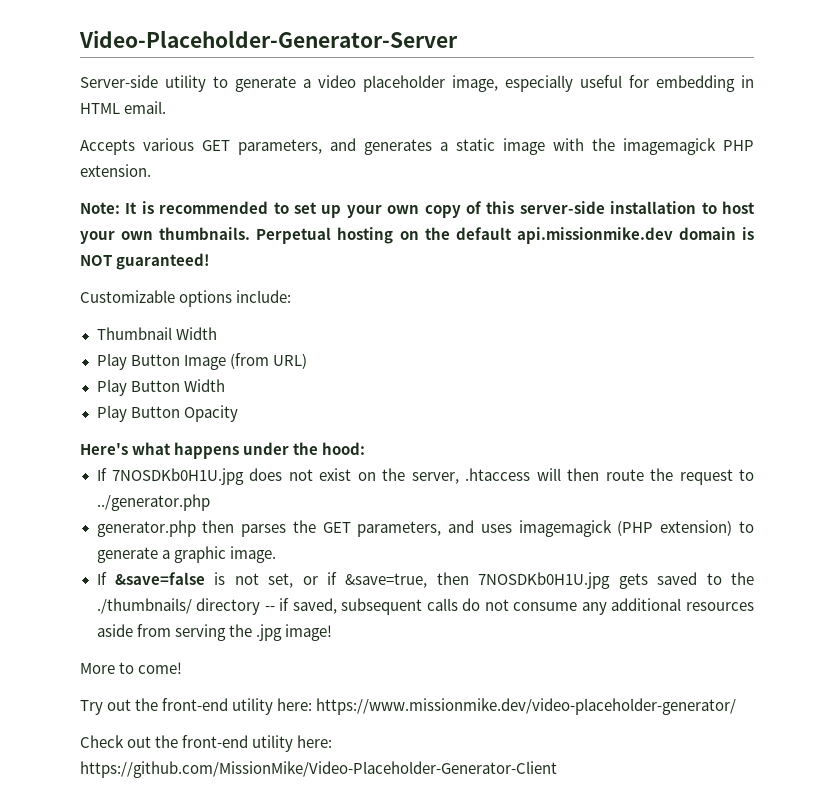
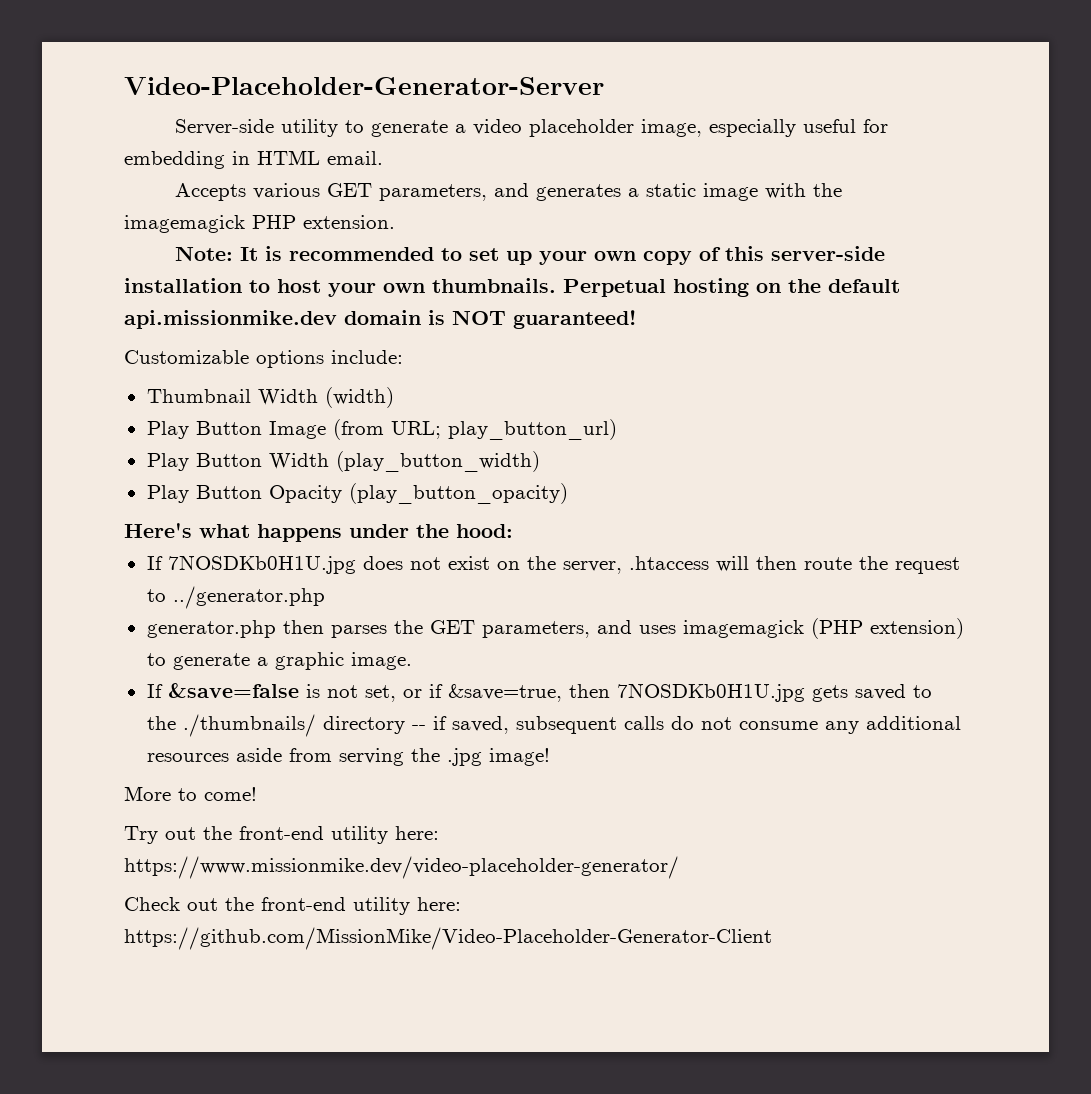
(217, 333) none -> [324,387,394,408] (width)
[272,353,307,369] URL) -> [390,419,617,440] URL; play_button_url)
(225, 385) none -> [335,451,540,472] (play_button_width)
(238, 413) none -> [348,483,568,504] (play_button_opacity)

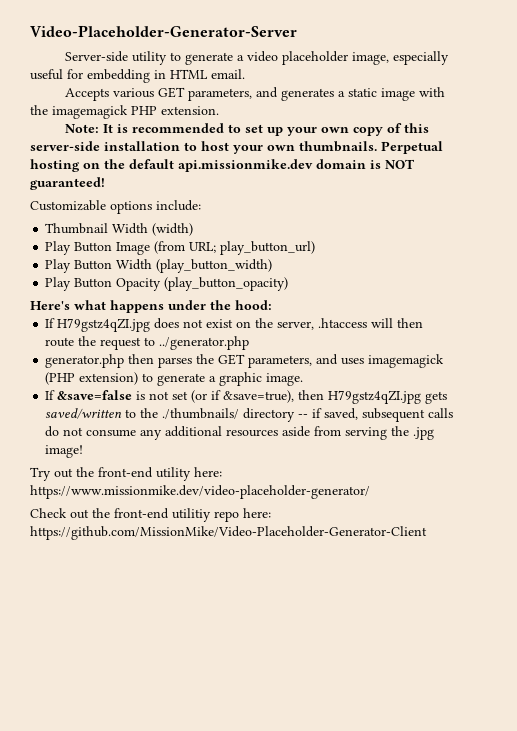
[167,555,356,574] 7NOSDKb0H1U.jpg -> [57,318,151,332] H79gstz4qZI.jpg
[364,683,906,702] set, or if &save=true, then 7NOSDKb0H1U.jpg gets saved -> [172,390,448,404] [45,408,123,419] set (or if &save=true), then H79gstz4qZI.jpg gets saved/written
[124,786,257,801] // More to come! -> (84, 451) none
[353,897,410,915] utility -> [172,508,239,522] utilitiy repo

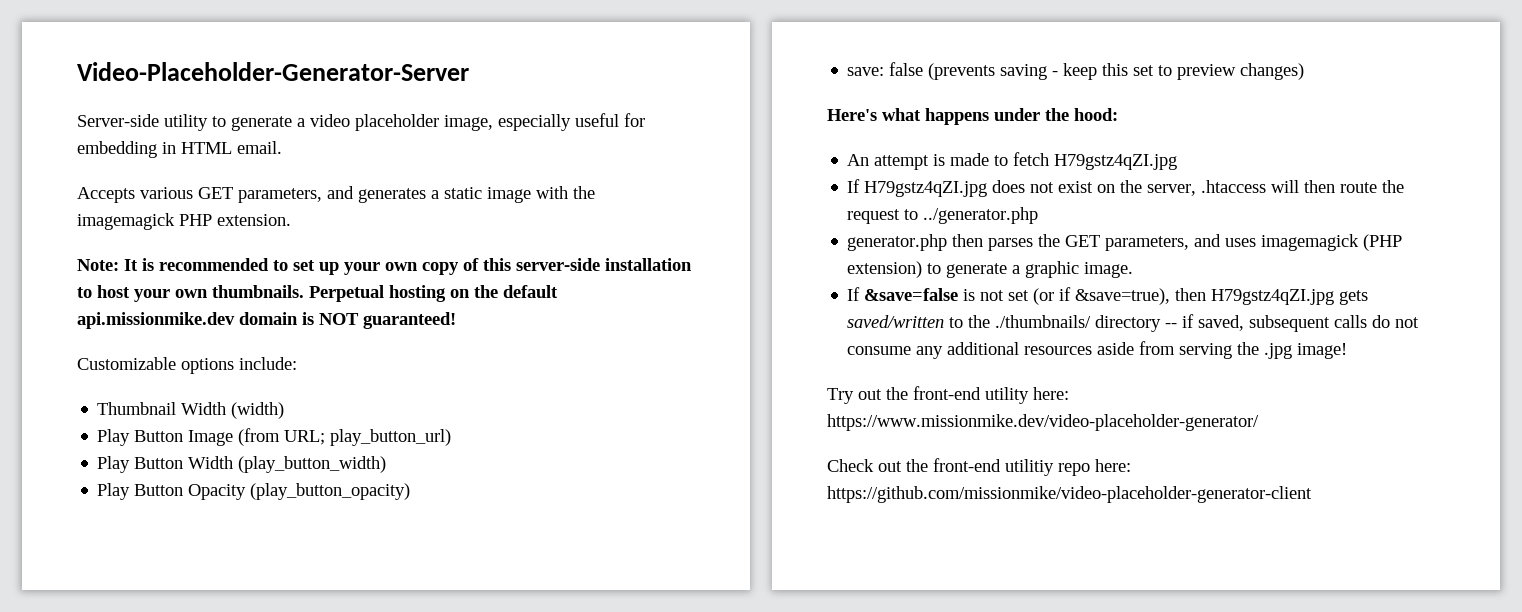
(289, 284) none -> [847,62,1305,80] // save: false (prevents saving - keep this set to preview changes)
(272, 305) none -> [847,152,1178,170] // An attempt is made to fetch H79gstz4qZI.jpg
[30,526,427,540] https://github.com/MissionMike/Video-Placeholder-Generator-Client -> [827,486,1312,503] https://github.com/missionmike/video-placeholder-generator-client

